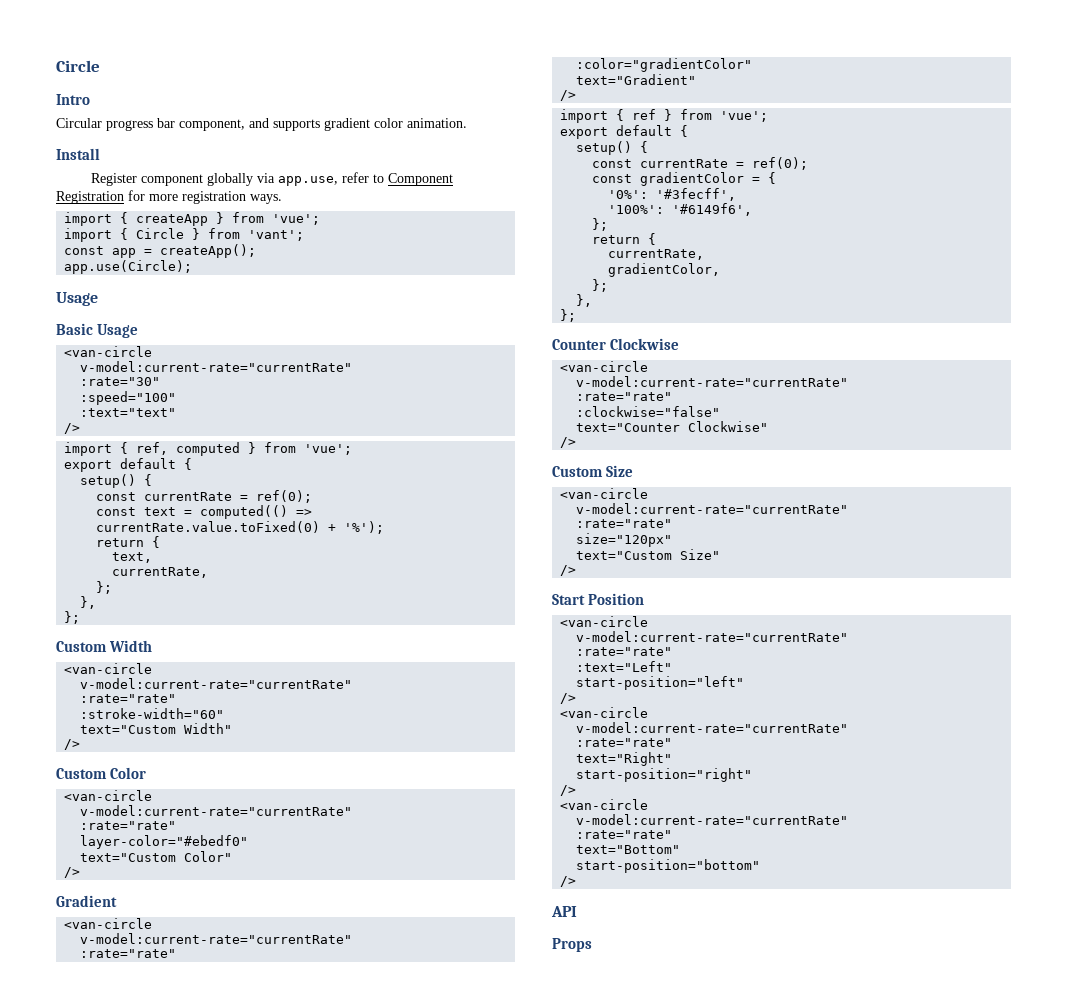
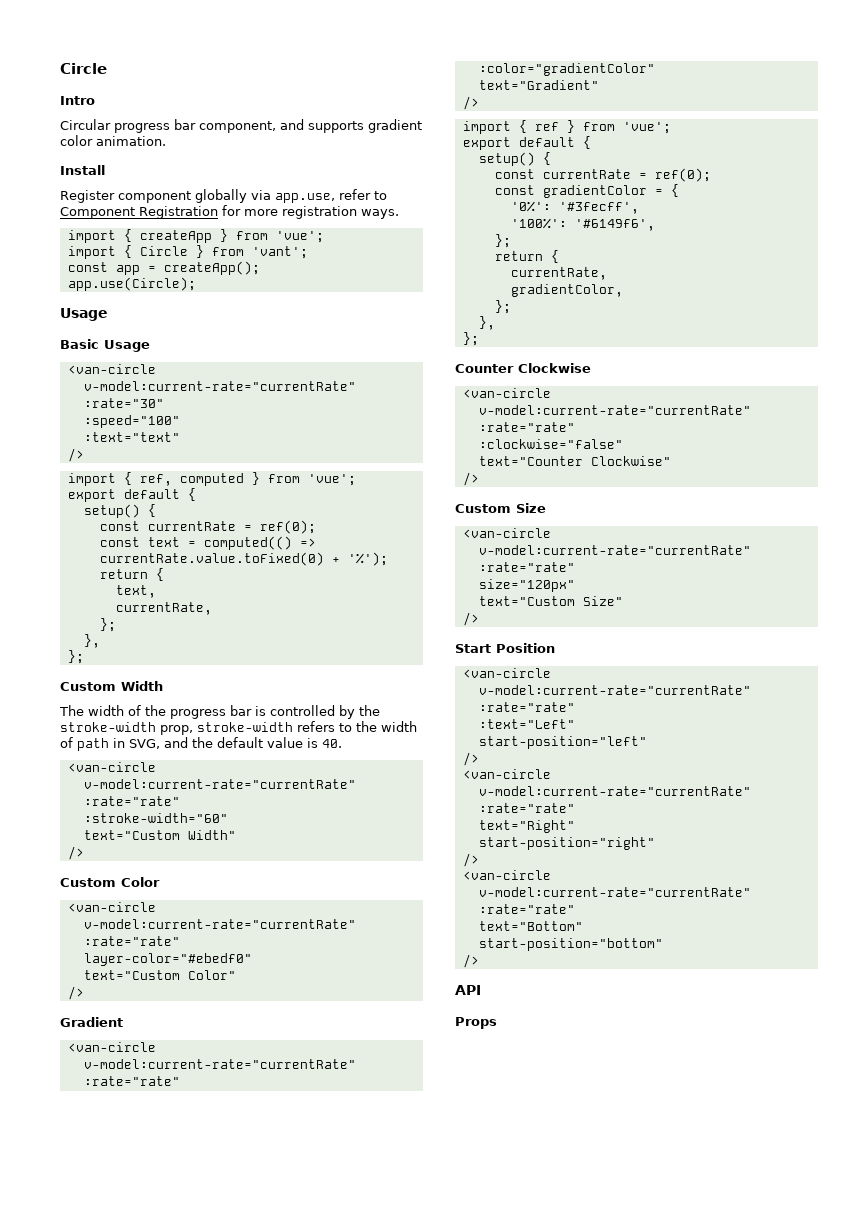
(152, 646) none -> [59,705,380,719] [60,721,417,735] [60,737,342,751] // The width of the progress bar is controlled by the stroke-width prop, stroke-width refers to the width of path in SVG, and the default value is 40.

